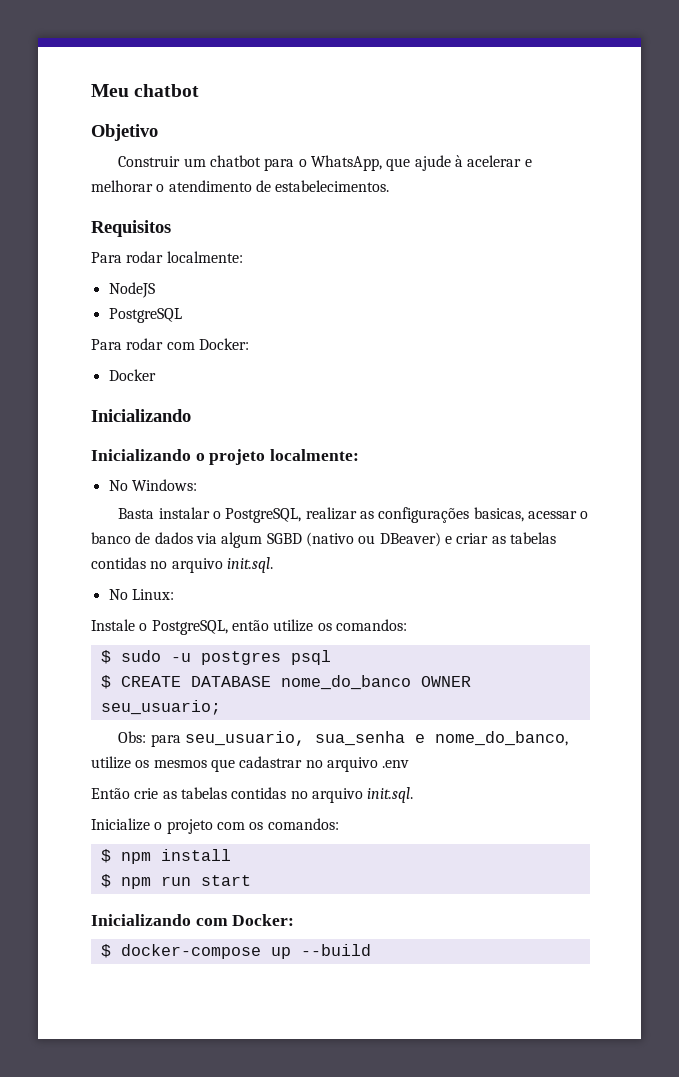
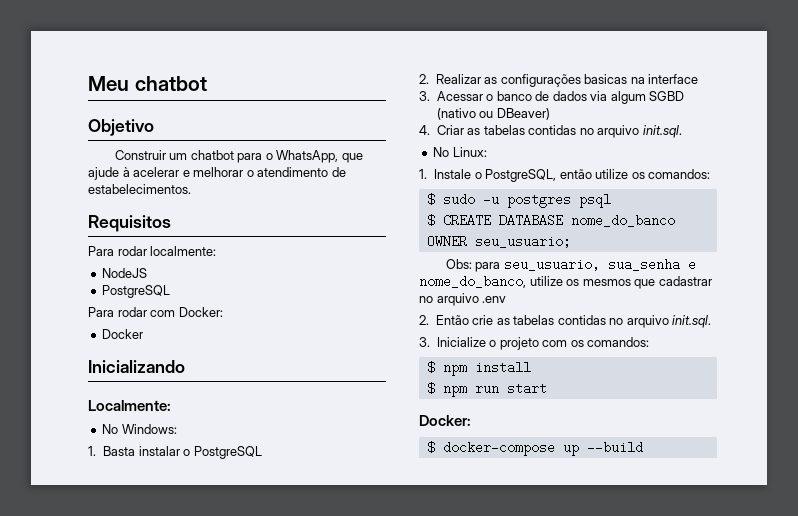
[91,449,360,465] Inicializando o projeto localmente: -> [88,400,171,411] Localmente:
(197, 485) none -> [88,446,96,456] 1.
[225,507,578,523] PostgreSQL, realizar as configurações basicas, acessar -> [193,446,262,459] [419,74,699,87] [419,91,483,101] PostgreSQL // 2. Realizar as configurações basicas na interface // 3. Acessar
[444,533,489,544] e criar -> [419,125,464,135] // 4. Criar
(174, 594) none -> [419,169,427,179] 1.
(410, 764) none -> [419,315,429,325] 2.
(414, 795) none -> [419,337,430,347] 3.
[91,914,228,926] Inicializando com -> (547, 388) none

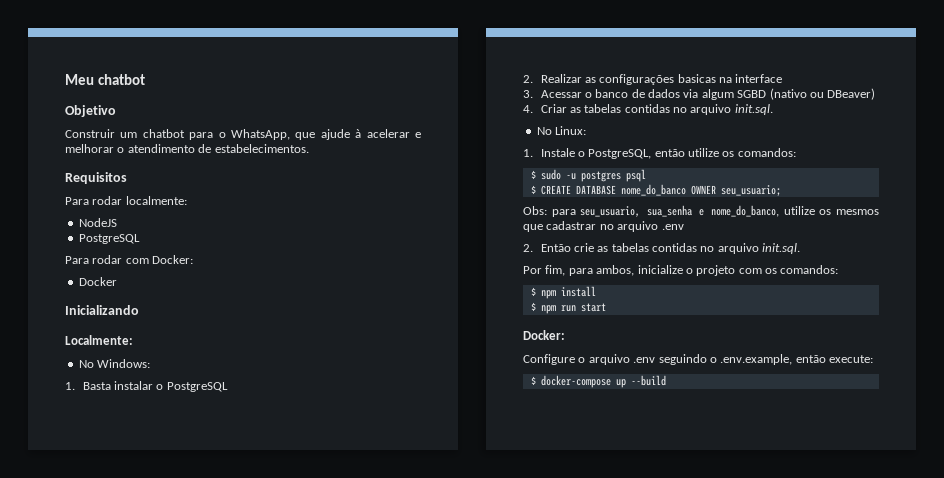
[419,337,486,347] 3. Inicialize -> [523,265,683,276] Por fim, para ambos, inicialize
(471, 420) none -> [523,354,873,365] // Configure o arquivo .env seguindo o .env.example, então execute:

